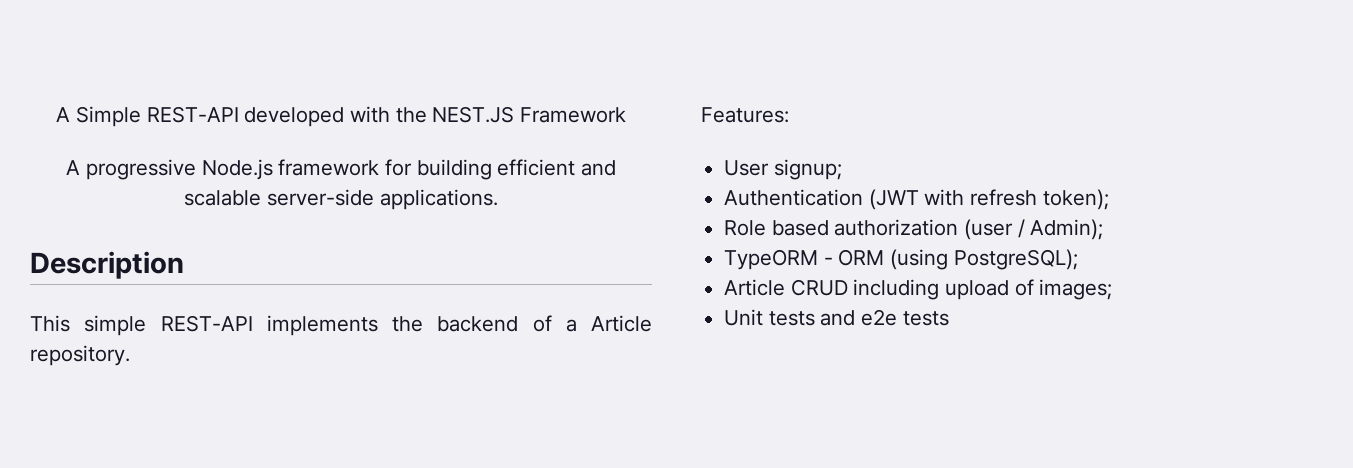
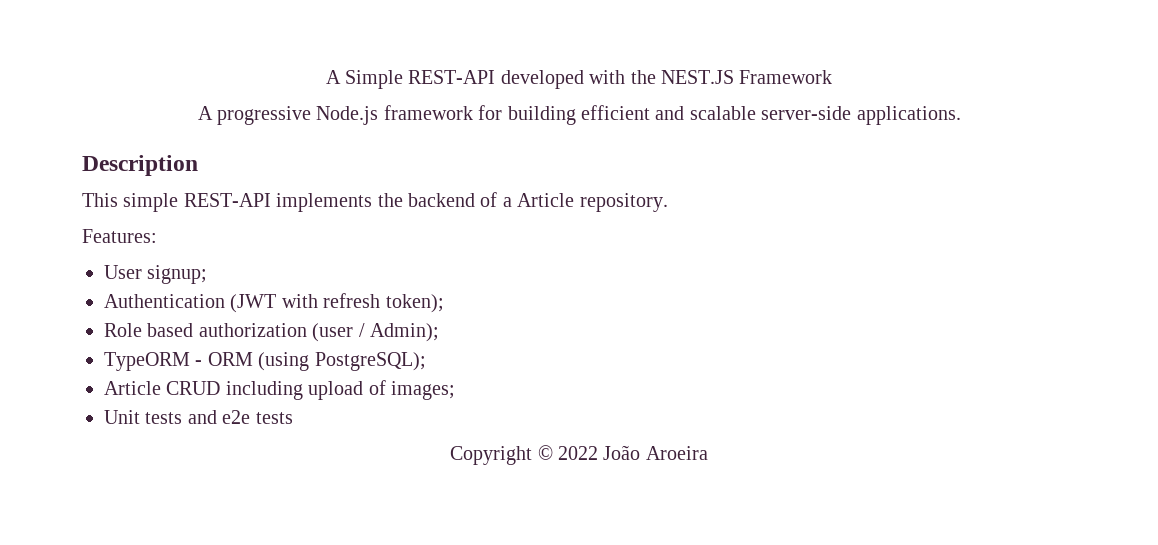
(949, 318) none -> [450,445,708,465] // Copyright © 2022 João Aroeira

